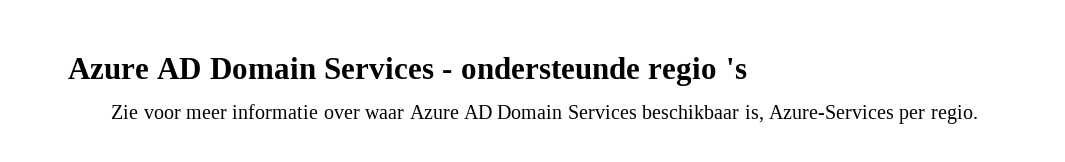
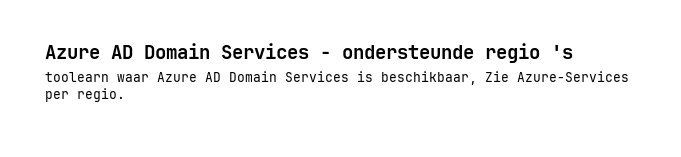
[111,104,360,119] Zie voor meer informatie over -> [45,72,109,82] toolearn
[642,105,764,123] beschikbaar is, -> [357,71,509,85] is beschikbaar, Zie

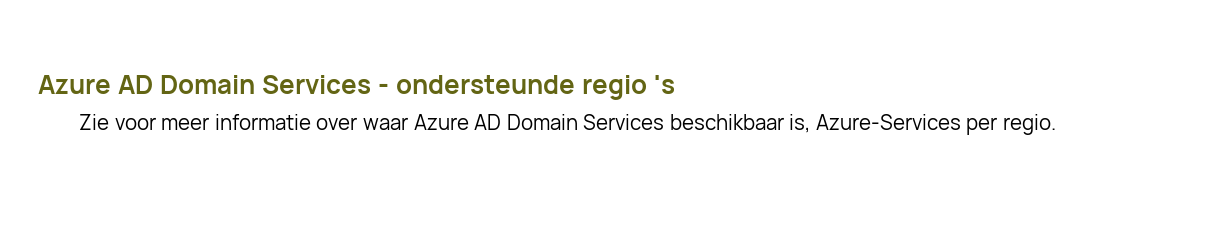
[45,72,109,82] toolearn -> [79,114,358,130] Zie voor meer informatie over
[357,71,509,85] is beschikbaar, Zie -> [669,114,811,133] beschikbaar is,

